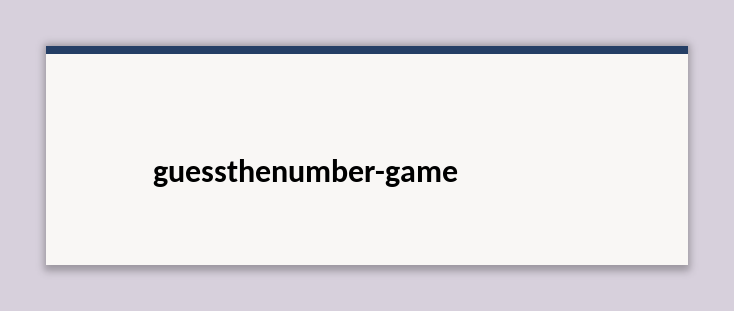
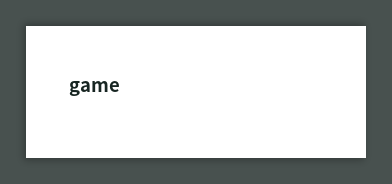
[153,159,458,187] guessthenumber-game -> [69,81,120,96] game

